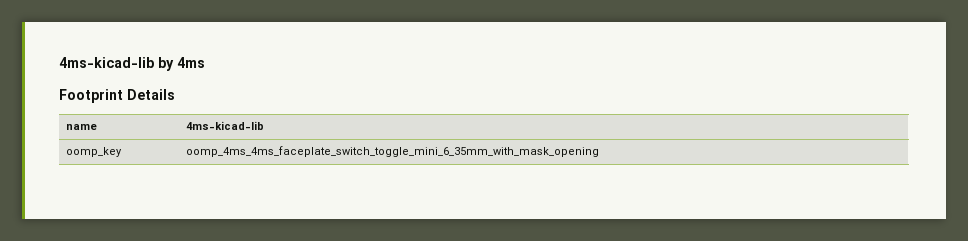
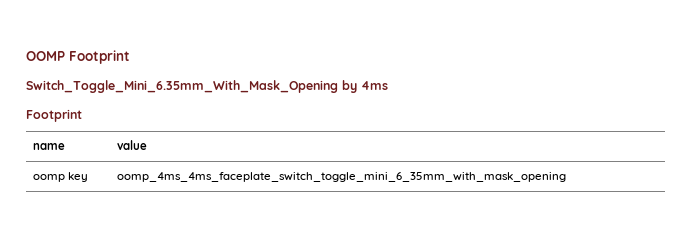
[59,57,154,68] 4ms-kicad-lib -> [26,50,130,64] [26,80,338,93] OOMP Footprint // Switch_Toggle_Mini_6.35mm_With_Mask_Opening
[127,89,175,100] Details -> (82, 115) none
[186,121,265,130] [66,147,123,157] 4ms-kicad-lib // oomp_key -> [116,140,147,150] [32,172,88,182] value // oomp key

